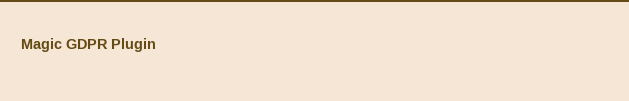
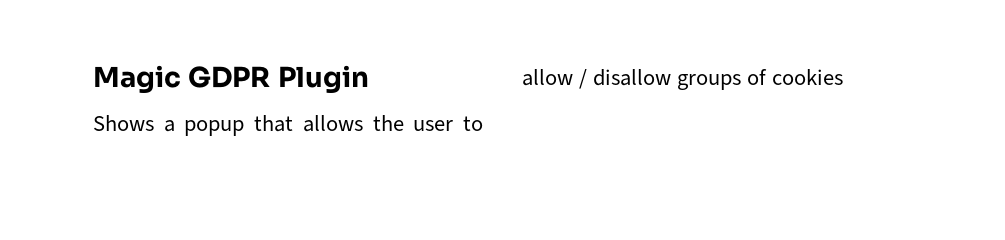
(156, 45) none -> [93,115,484,136] [522,69,844,90] // Shows a popup that allows the user to allow / disallow groups of cookies

